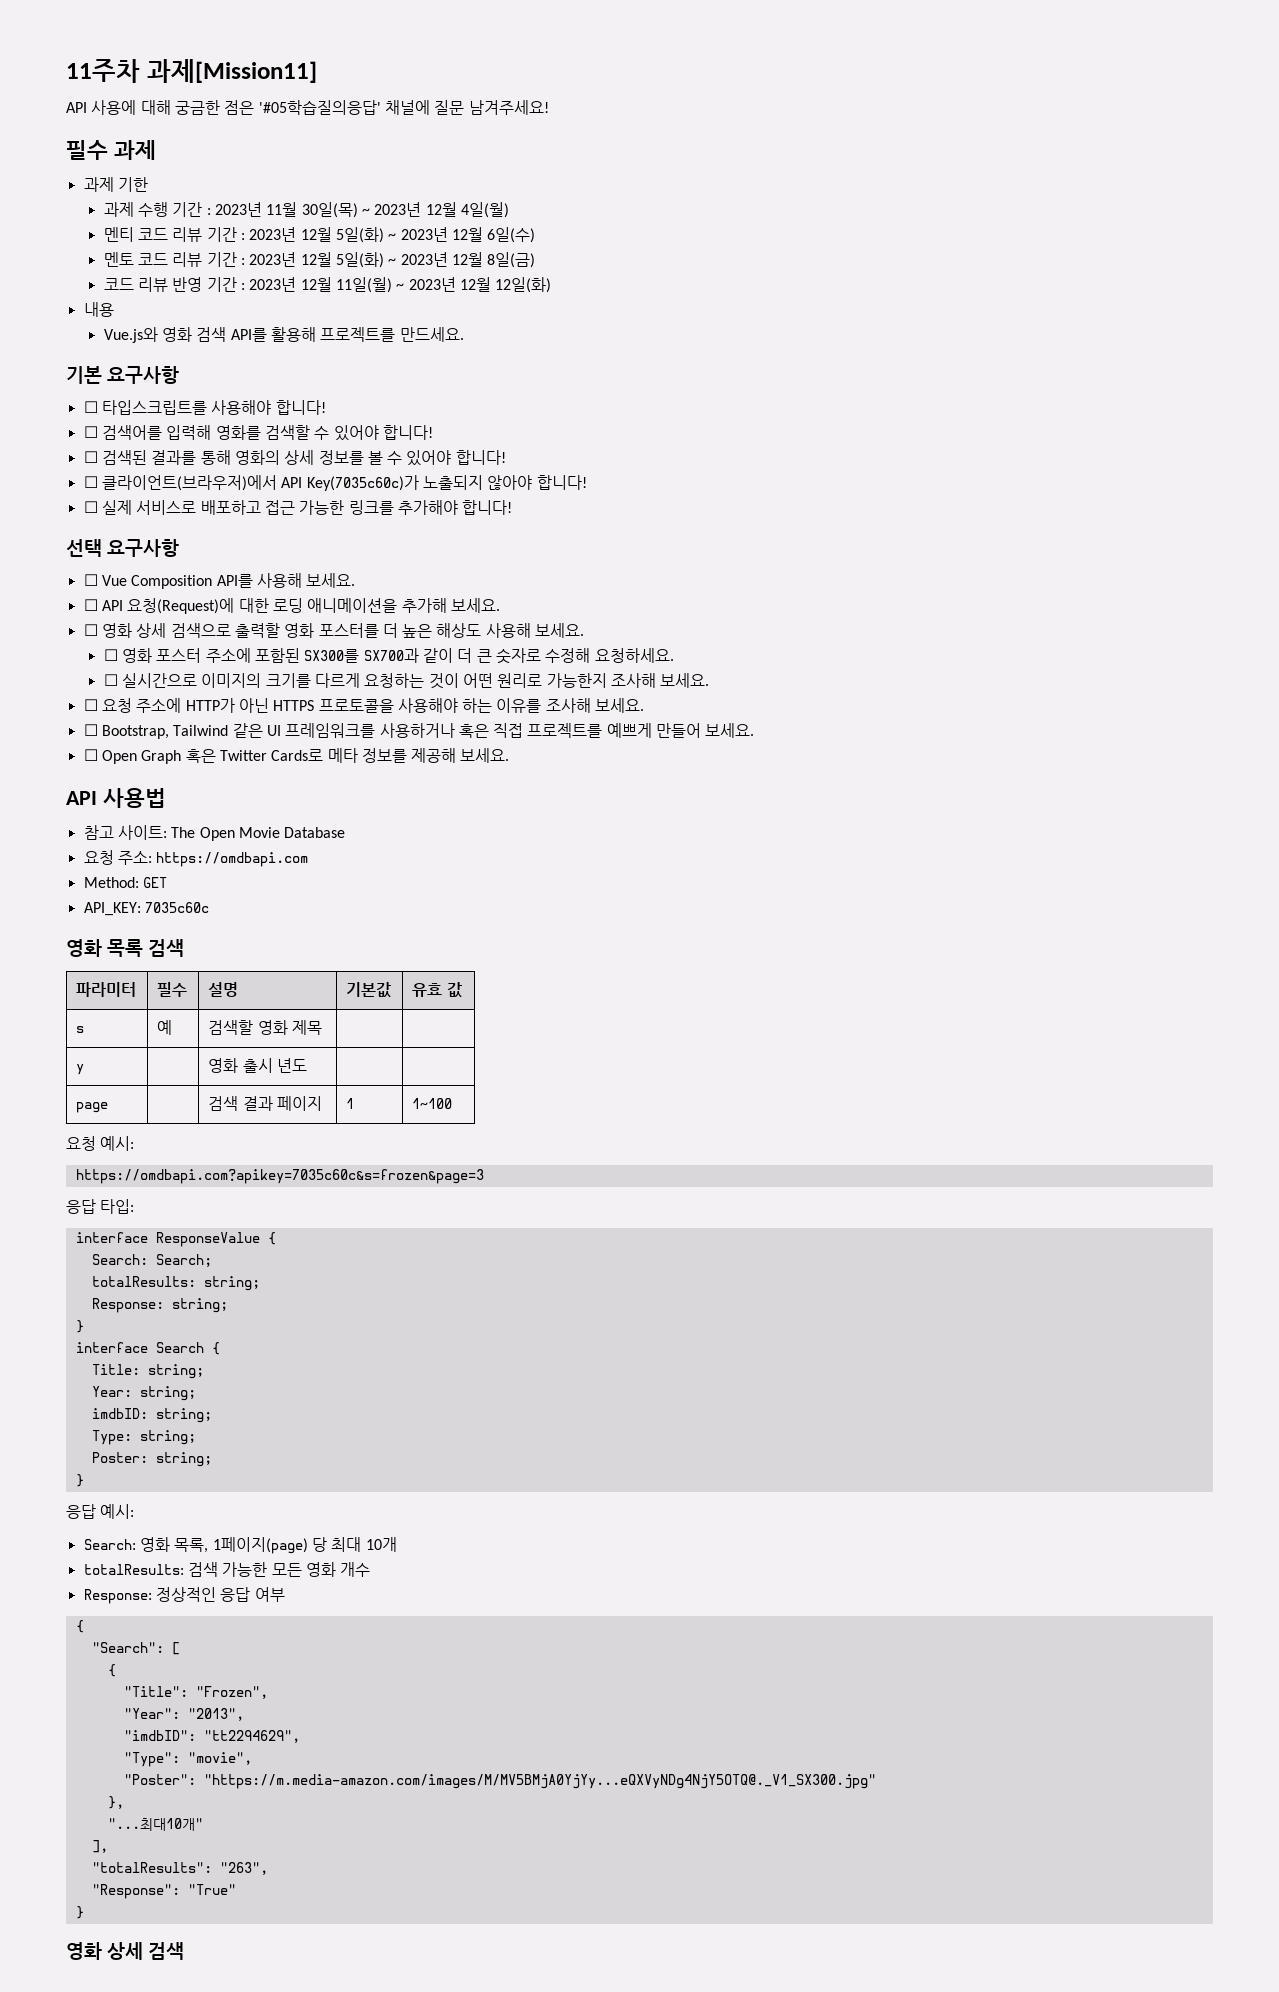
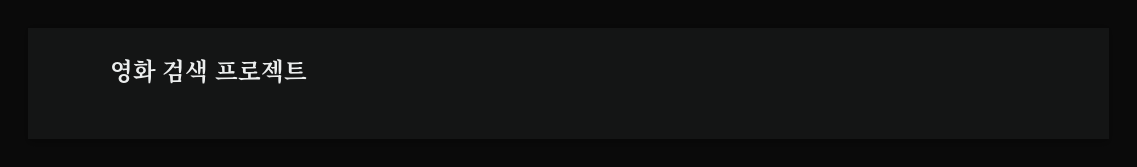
[66,59,317,83] [66,100,549,115] [66,140,156,160] [83,177,148,192] [103,202,509,218] [103,227,536,243] [103,252,536,268] [103,277,552,293] [83,302,114,317] [103,327,464,343] [66,366,179,384] [83,400,326,415] [83,425,433,441] [83,450,506,466] [83,475,587,491] [83,500,513,515] [66,539,179,557] [83,573,356,589] [83,598,500,614] [83,623,585,638] [103,648,674,664] [103,673,710,689] [83,698,645,713] [83,723,755,739] [83,748,510,764] [66,788,166,808] [83,825,346,841] [83,850,309,867] [83,877,167,888] [83,902,209,916] [66,939,184,957] [76,982,137,997] [157,982,188,997] [208,982,239,997] [346,982,392,998] [412,982,462,998] [76,1026,85,1033] [157,1020,173,1035] [208,1020,322,1035] [76,1064,85,1075] [208,1058,307,1073] [76,1102,109,1113] [208,1096,322,1111] [346,1098,355,1109] [412,1098,453,1109] [66,1136,135,1151] [75,1169,484,1184] [66,1199,135,1214] [75,1232,276,1247] [91,1254,212,1267] [91,1276,260,1291] [91,1298,228,1313] [75,1320,84,1333] [75,1342,220,1355] [91,1364,204,1379] [91,1386,196,1401] [91,1408,212,1423] [91,1430,196,1445] [91,1452,212,1467] [75,1474,84,1487] [66,1504,135,1519] [83,1537,397,1554] [83,1562,371,1577] [83,1587,285,1604] [75,1620,84,1633] [91,1642,180,1655] [107,1664,116,1677] [123,1686,268,1699] [123,1708,244,1721] [123,1730,300,1743] [123,1752,252,1767] [123,1774,876,1789] [107,1796,124,1809] [107,1818,203,1831] [91,1840,108,1853] [91,1862,268,1875] [91,1884,236,1899] [75,1906,84,1919] [66,1942,184,1960] 11주차 과제[Mission11] // API 사용에 대해 궁금한 점은 '#05학습질의응답' 채널에 질문 남겨주세요! // 필수 과제 // 과제 기한 // 과제 수행 기간 : 2023년 11월 30일(목) ~ 2023년 12월 4일(월) // 멘티 코드 리뷰 기간 : 2023년 12월 5일(화) ~ 2023년 12월 6일(수) // 멘토 코드 리뷰 기간 : 2023년 12월 5일(화) ~ 2023년 12월 8일(금) // 코드 리뷰 반영 기간 : 2023년 12월 11일(월) ~ 2023년 12월 12일(화) // 내용 // Vue.js와 영화 검색 API를 활용해 프로젝트를 만드세요. // 기본 요구사항 // ☐ 타입스크립트를 사용해야 합니다! // ☐ 검색어를 입력해 영화를 검색할 수 있어야 합니다! // ☐ 검색된 결과를 통해 영화의 상세 정보를 볼 수 있어야 합니다! // ☐ 클라이언트(브라우저)에서 API Key(7035c60c)가 노출되지 않아야 합니다! // ☐ 실제 서비스로 배포하고 접근 가능한 링크를 추가해야 합니다! // 선택 요구사항 // ☐ Vue Composition API를 사용해 보세요. // ☐ API 요청(Request)에 대한 로딩 애니메이션을 추가해 보세요. // ☐ 영화 상세 검색으로 출력할 영화 포스터를 더 높은 해상도 사용해 보세요. // ☐ 영화 포스터 주소에 포함된 SX300를 SX700과 같이 더 큰 숫자로 수정해 요청하세요. // ☐ 실시간으로 이미지의 크기를 다르게 요청하는 것이 어떤 원리로 가능한지 조사해 보세요. // ☐ 요청 주소에 HTTP가 아닌 HTTPS 프로토콜을 사용해야 하는 이유를 조사해 보세요. // ☐ Bootstrap, Tailwind 같은 UI 프레임워크를 사용하거나 혹은 직접 프로젝트를 예쁘게 만들어 보세요. // ☐ Open Graph 혹은 Twitter Cards로 메타 정보를 제공해 보세요. // API 사용법 // 참고 사이트: The Open Movie Database // 요청 주소: https://omdbapi.com // Method: GET // API_KEY: 7035c60c // 영화 목록 검색 // 파라미터 | 필수 | 설명 | 기본값 | 유효 값 // s | 예 | 검색할 영화 제목 | | // y | | 영화 출시 년도 | | // page | | 검색 결과 페이지 | 1 | 1~100 // 요청 예시: // https://omdbapi.com?apikey=7035c60c&s=frozen&page=3 // 응답 타입: // interface ResponseValue { // Search: Search; // totalResults: string; // Response: string; // } // interface Search { // Title: string; // Year: string; // imdbID: string; // Type: string; // Poster: string; // } // 응답 예시: // Search: 영화 목록, 1페이지(page) 당 최대 10개 // totalResults: 검색 가능한 모든 영화 개수 // Response: 정상적인 응답 여부 // { // "Search": [ // { // "Title": "Frozen", // "Year": "2013", // "imdbID": "tt2294629", // "Type": "movie", // "Poster": "https://m.media-amazon.com/images/M/MV5BMjA0YjYy...eQXVyNDg4NjY5OTQ@._V1_SX300.jpg" // }, // "...최대10개" // ], // "totalResults": "263", // "Response": "True" // } // 영화 상세 검색 -> [110,59,307,84] 영화 검색 프로젝트

